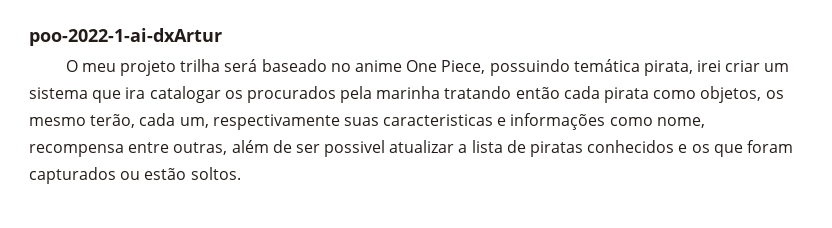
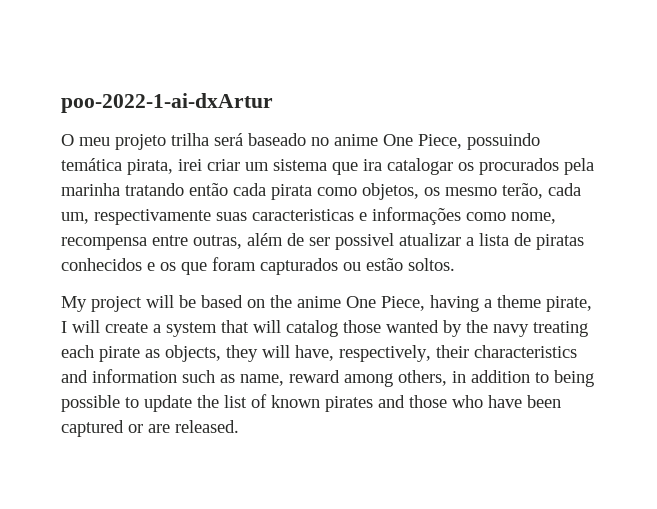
(241, 173) none -> [61,295,592,312] [61,320,588,337] [61,345,577,362] [61,369,594,387] [61,394,561,412] [61,420,239,437] // My project will be based on the anime One Piece, having a theme pirate, I will create a system that will catalog those wanted by the navy treating each pirate as objects, they will have, respectively, their characteristics and information such as name, reward among others, in addition to being possible to update the list of known pirates and those who have been captured or are released.

